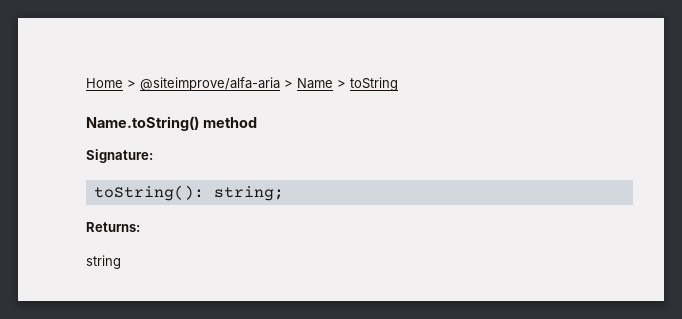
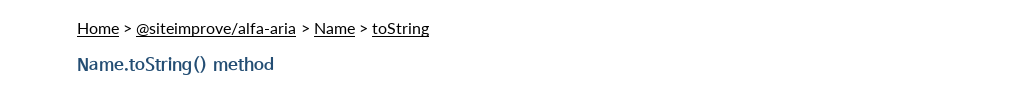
[86,149,153,163] [93,185,284,201] [86,222,140,232] [86,255,121,269] // Signature: // toString(): string; // Returns: // string -> (274, 64) none

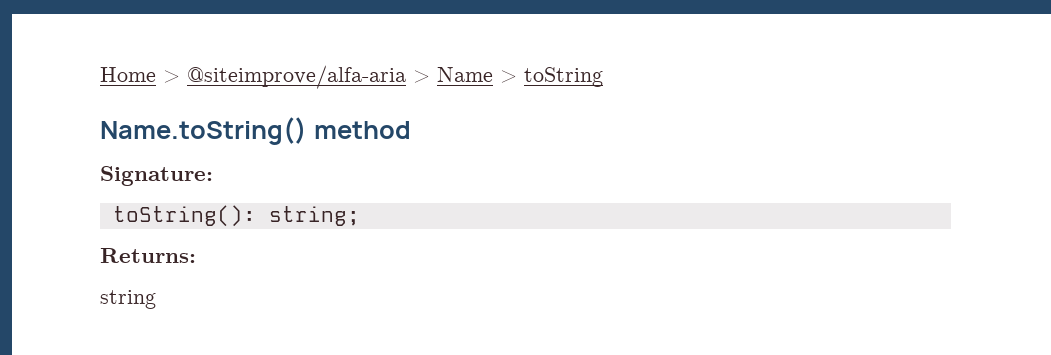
(274, 64) none -> [100,166,213,186] [112,205,360,227] [100,248,196,263] [100,290,156,309] // Signature: // toString(): string; // Returns: // string

